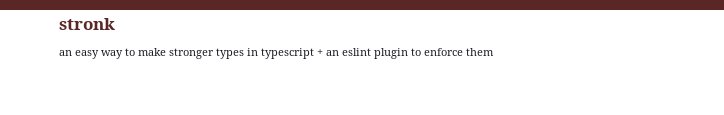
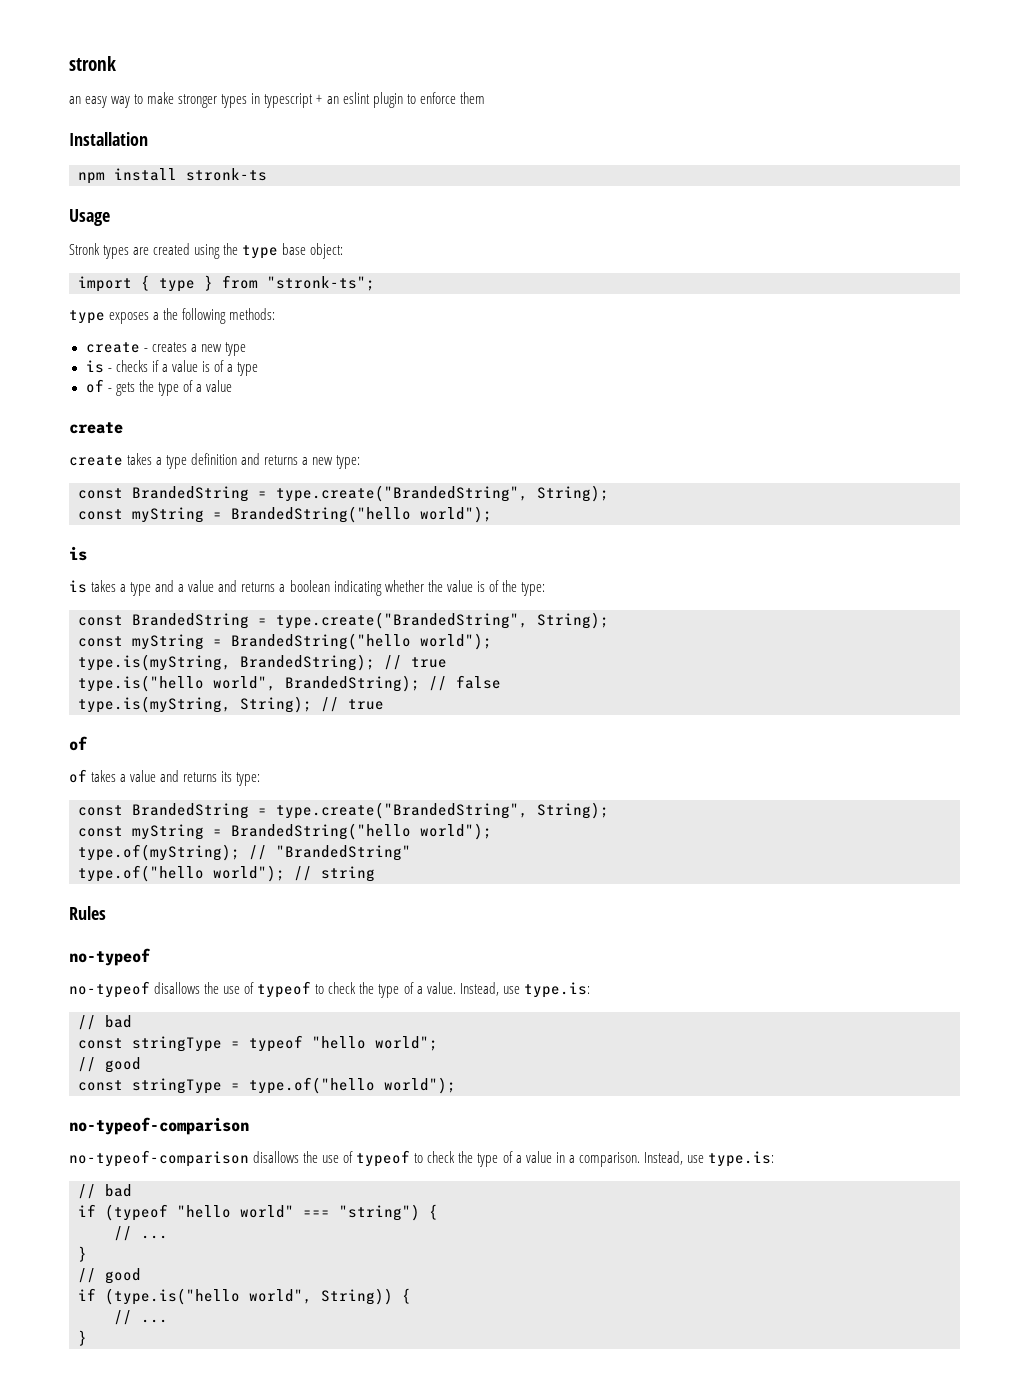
(494, 52) none -> [69,132,148,146] [78,168,267,184] [69,209,110,226] [69,243,344,259] [78,275,375,292] [69,308,276,324] [85,342,246,356] [85,360,258,376] [85,379,232,396] [69,422,123,434] [69,453,361,469] [78,485,609,502] [78,506,492,523] [69,546,87,561] [69,580,545,596] [78,612,609,629] [78,633,492,650] [78,654,447,671] [78,675,501,692] [78,696,384,713] [69,736,88,751] [69,769,261,786] [78,802,609,819] [78,823,492,840] [78,844,411,861] [78,865,375,882] [69,906,106,920] [69,948,151,966] [69,981,590,998] [78,1015,132,1030] [78,1035,438,1052] [78,1057,141,1073] [78,1077,456,1094] [69,1117,249,1135] [69,1150,774,1167] [78,1184,132,1199] [78,1204,438,1221] [114,1226,168,1241] [78,1246,87,1262] [78,1268,141,1284] [78,1288,411,1305] [114,1310,168,1325] [78,1330,87,1346] // Installation // npm install stronk-ts // Usage // Stronk types are created using the type base object: // import { type } from "stronk-ts"; // type exposes a the following methods: // create - creates a new type // is - checks if a value is of a type // of - gets the type of a value // create // create takes a type definition and returns a new type: // const BrandedString = type.create("BrandedString", String); // const myString = BrandedString("hello world"); // is // is takes a type and a value and returns a boolean indicating whether the value is of the type: // const BrandedString = type.create("BrandedString", String); // const myString = BrandedString("hello world"); // type.is(myString, BrandedString); // true // type.is("hello world", BrandedString); // false // type.is(myString, String); // true // of // of takes a value and returns its type: // const BrandedString = type.create("BrandedString", String); // const myString = BrandedString("hello world"); // type.of(myString); // "BrandedString" // type.of("hello world"); // string // Rules // no-typeof // no-typeof disallows the use of typeof to check the type of a value. Instead, use type.is: // // bad // const stringType = typeof "hello world"; // // good // const stringType = type.of("hello world"); // no-typeof-comparison // no-typeof-comparison disallows the use of typeof to check the type of a value in a comparison. Instead, use type.is: // // bad // if (typeof "hello world" === "string") { // // ... // } // // good // if (type.is("hello world", String)) { // // ... // }

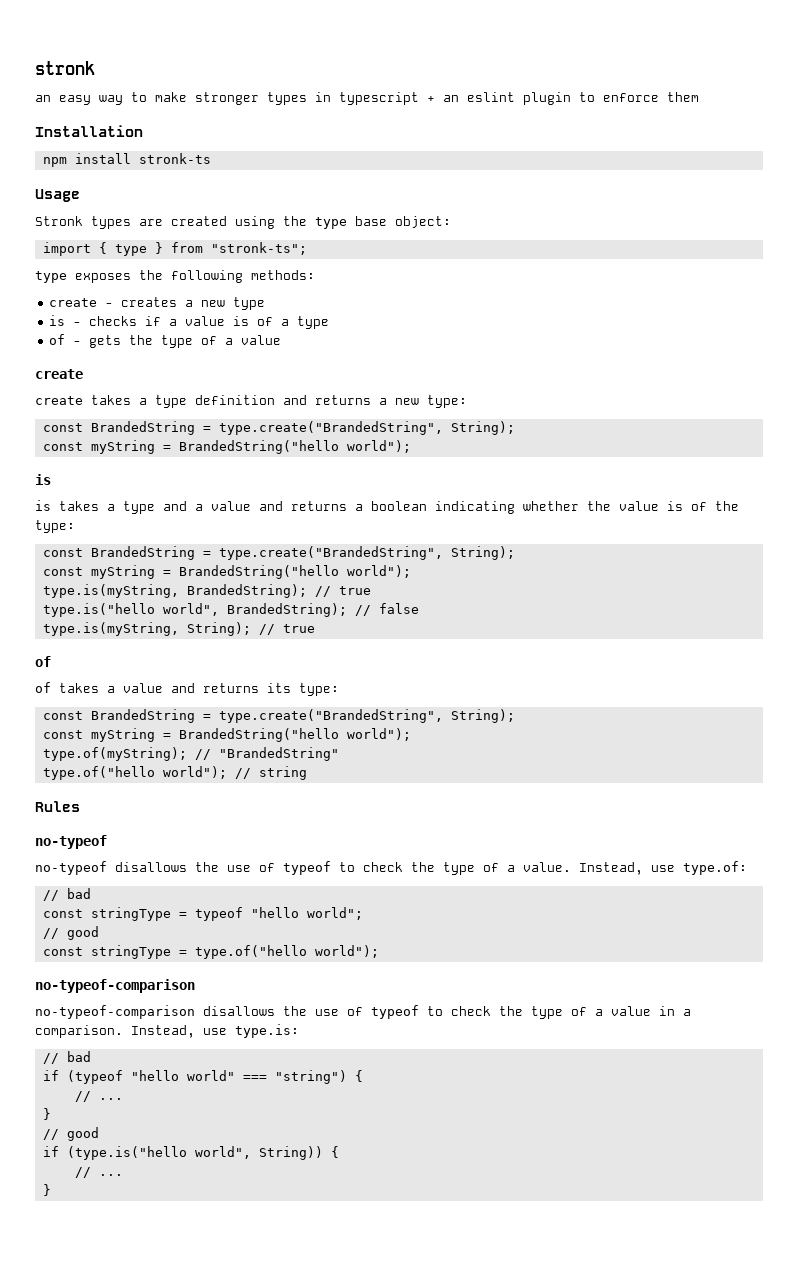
[153,312,160,320] a -> (131, 278) none
[523,982,590,998] type.is: -> [683,861,747,875] type.of:

